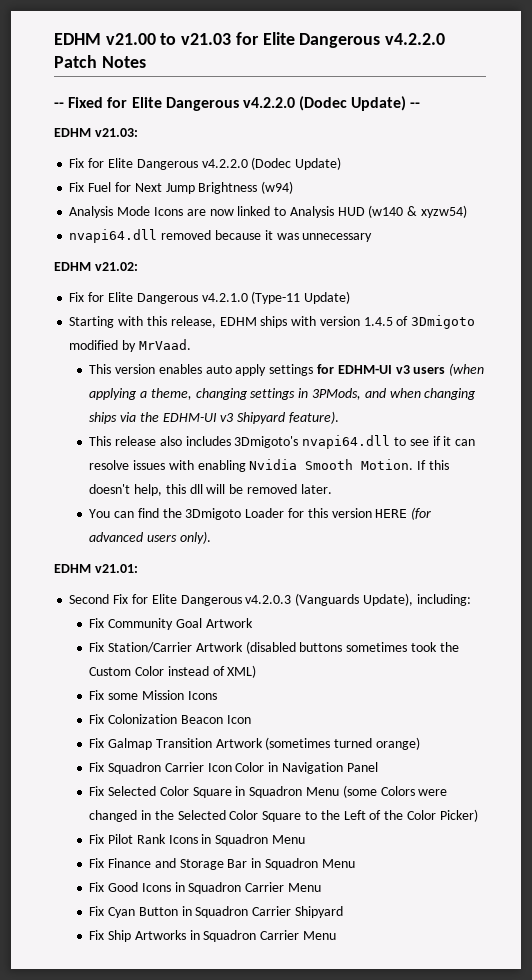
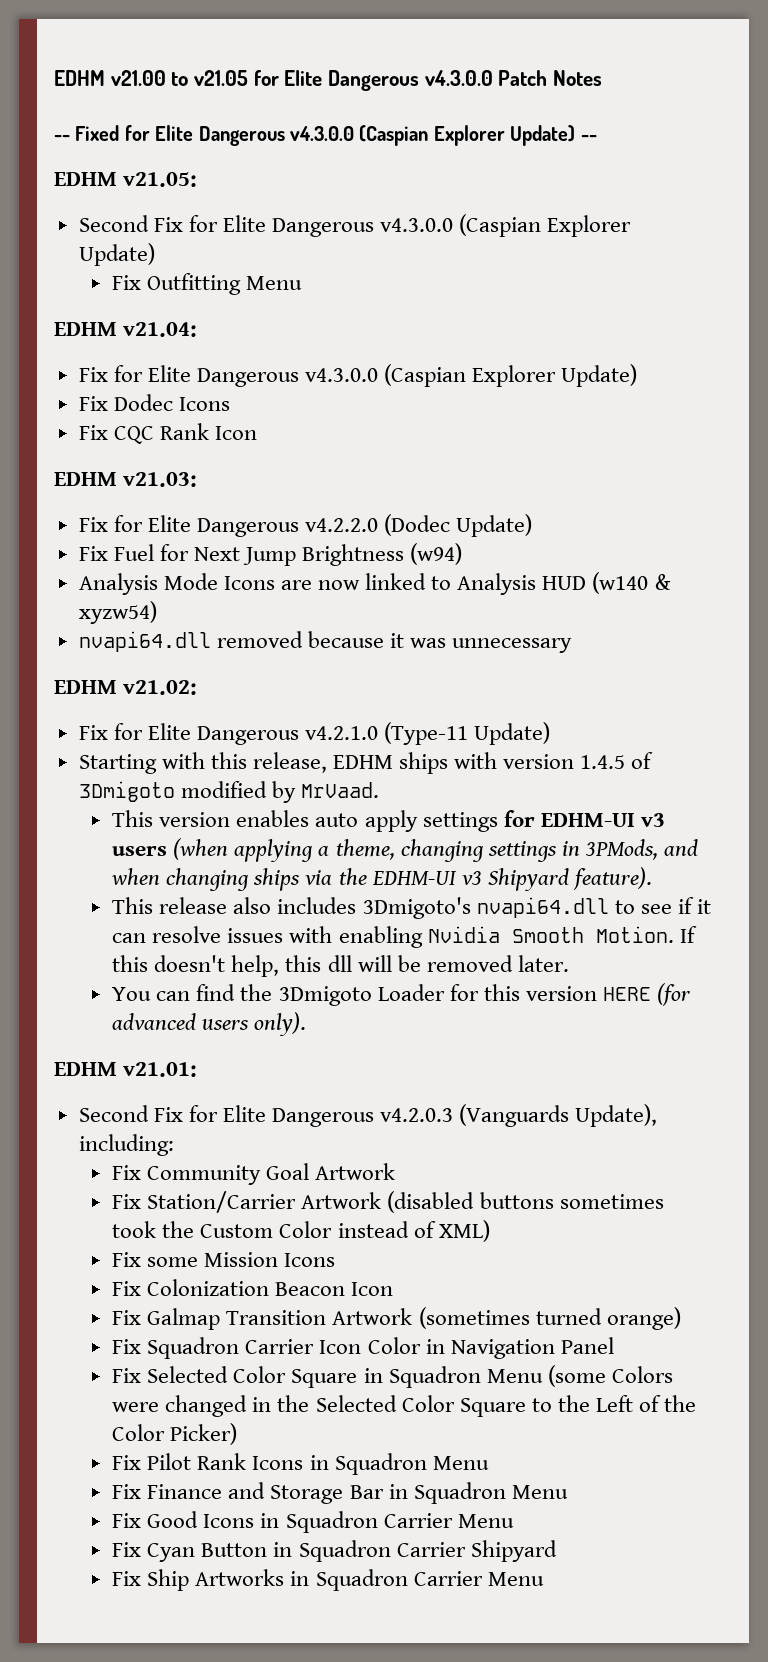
[181,32,446,48] v21.03 for Elite Dangerous v4.2.2.0 -> [194,70,493,91] v21.05 for Elite Dangerous v4.3.0.0
[242,96,348,111] v4.2.2.0 (Dodec -> [290,125,505,146] v4.3.0.0 (Caspian Explorer
(421, 105) none -> [54,172,198,187] [78,214,632,237] [78,243,155,266] [112,273,303,295] [54,322,198,337] [78,364,638,387] [78,394,230,411] [78,423,257,444] // EDHM v21.05: // Second Fix for Elite Dangerous v4.3.0.0 (Caspian Explorer Update) // Fix Outfitting Menu // EDHM v21.04: // Fix for Elite Dangerous v4.3.0.0 (Caspian Explorer Update) // Fix Dodec Icons // Fix CQC Rank Icon

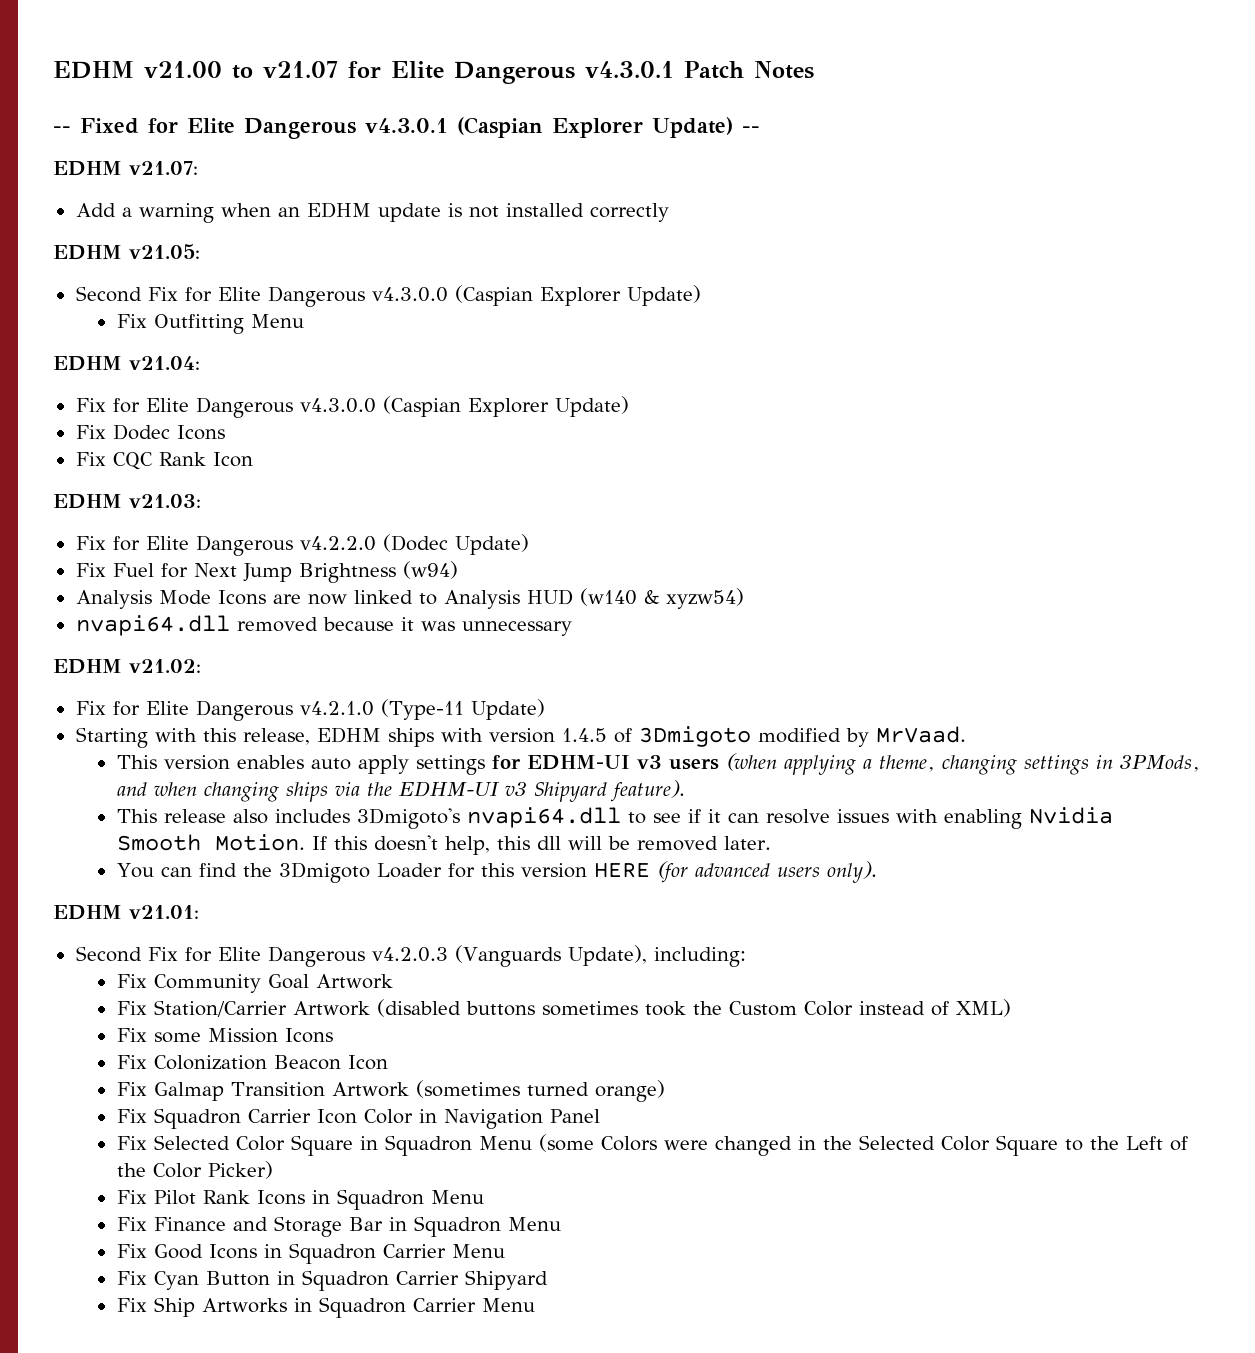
[194,70,493,91] v21.05 for Elite Dangerous v4.3.0.0 -> [263,61,674,84] v21.07 for Elite Dangerous v4.3.0.1
[290,126,354,141] v4.3.0.0 -> [365,118,448,133] v4.3.0.1
(597, 138) none -> [53,161,198,176] [75,202,669,223] // EDHM v21.07: // Add a warning when an EDHM update is not installed correctly

